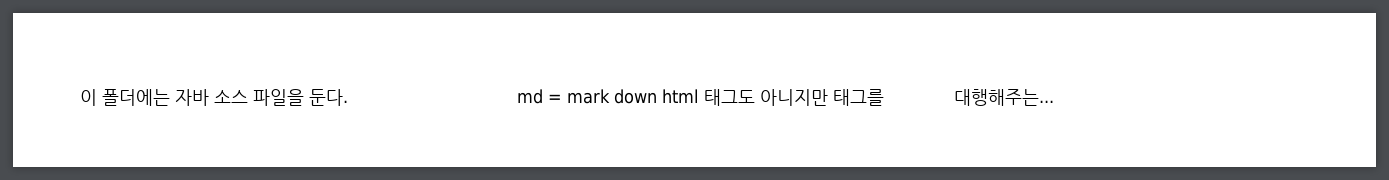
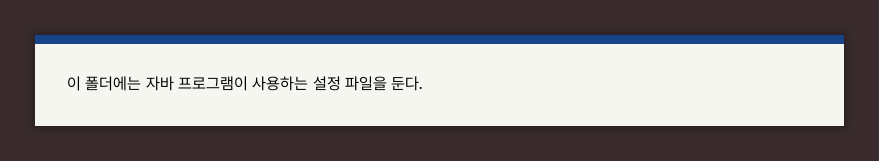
[214,90,248,103] 소스 -> [177,76,341,91] 프로그램이 사용하는 설정
[517,89,1054,106] // md = mark down html 태그도 아니지만 태그를 대행해주는... -> (423, 83) none

